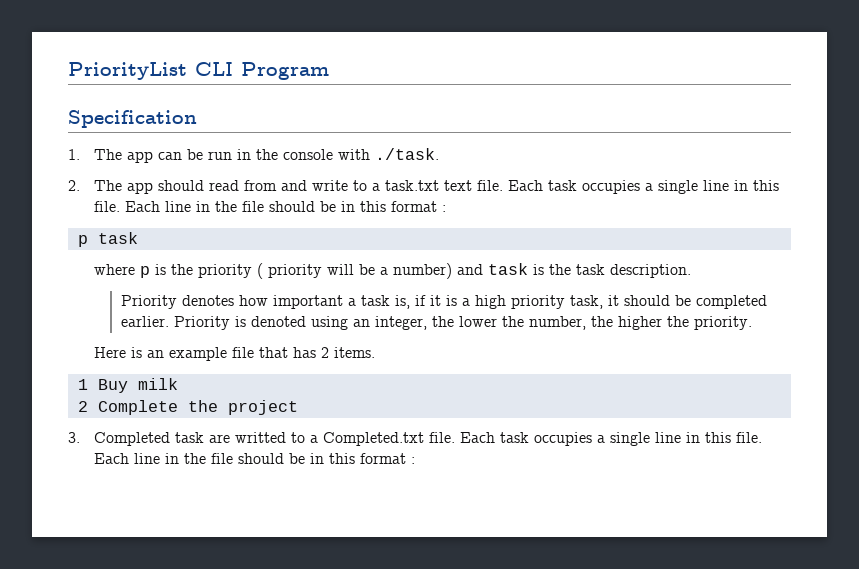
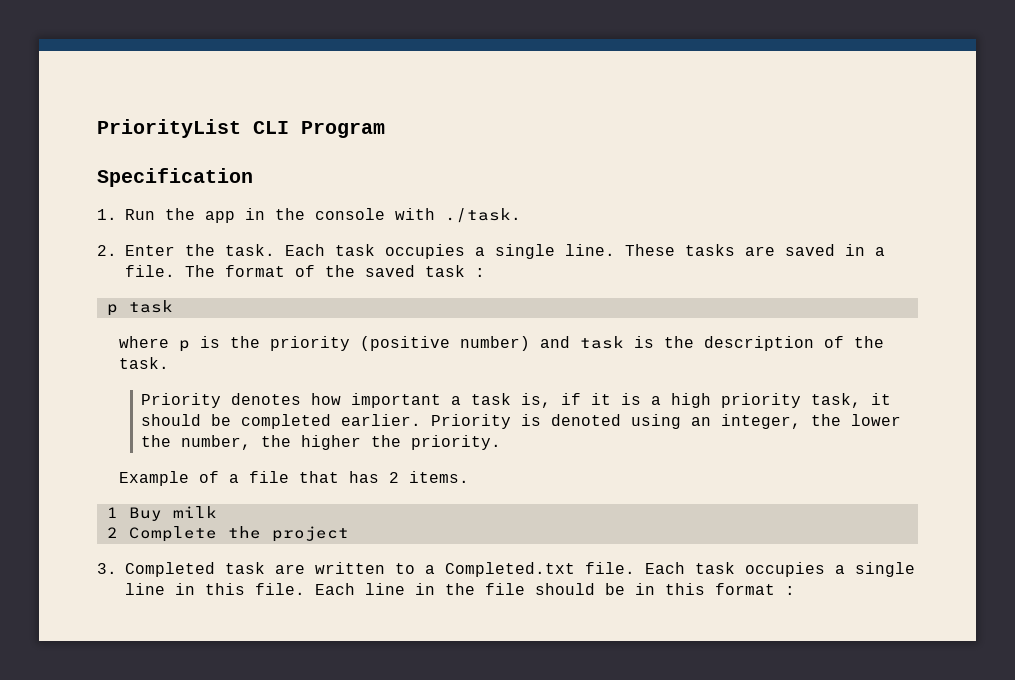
[94,149,233,163] The app can be run -> [125,208,235,223] Run the app
[94,180,780,194] [94,201,438,212] The app should read from and write to a task.txt text file. Each task occupies a single line in this file. Each line in the file should be in this format -> [125,244,885,259] [125,265,465,277] Enter the task. Each task occupies a single line. These tasks are saved in a file. The format of the saved task
[257,263,389,279] ( priority will be a -> [360,336,451,351] (positive
[576,264,692,278] task description. -> [704,336,885,351] [119,357,170,369] description of the task.
[94,347,228,361] Here is an example -> [119,471,240,486] Example of a
[235,432,287,443] writted -> [315,562,385,574] written

